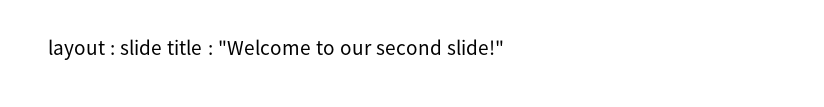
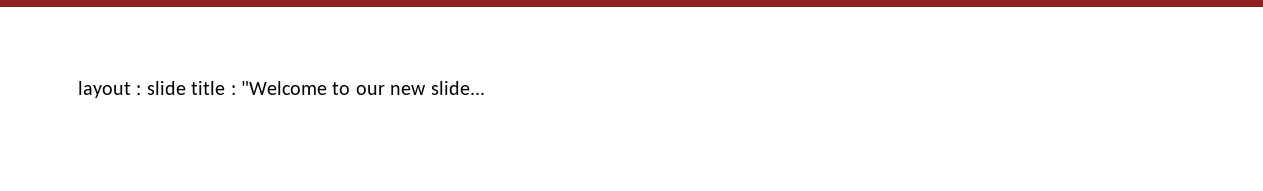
[376,39,505,55] second slide!" -> [390,81,485,95] new slide...

